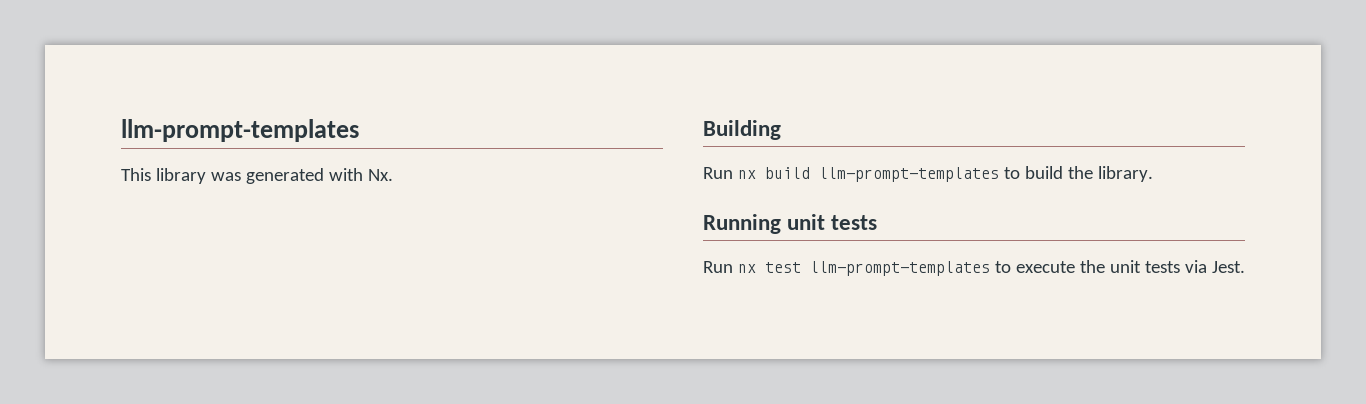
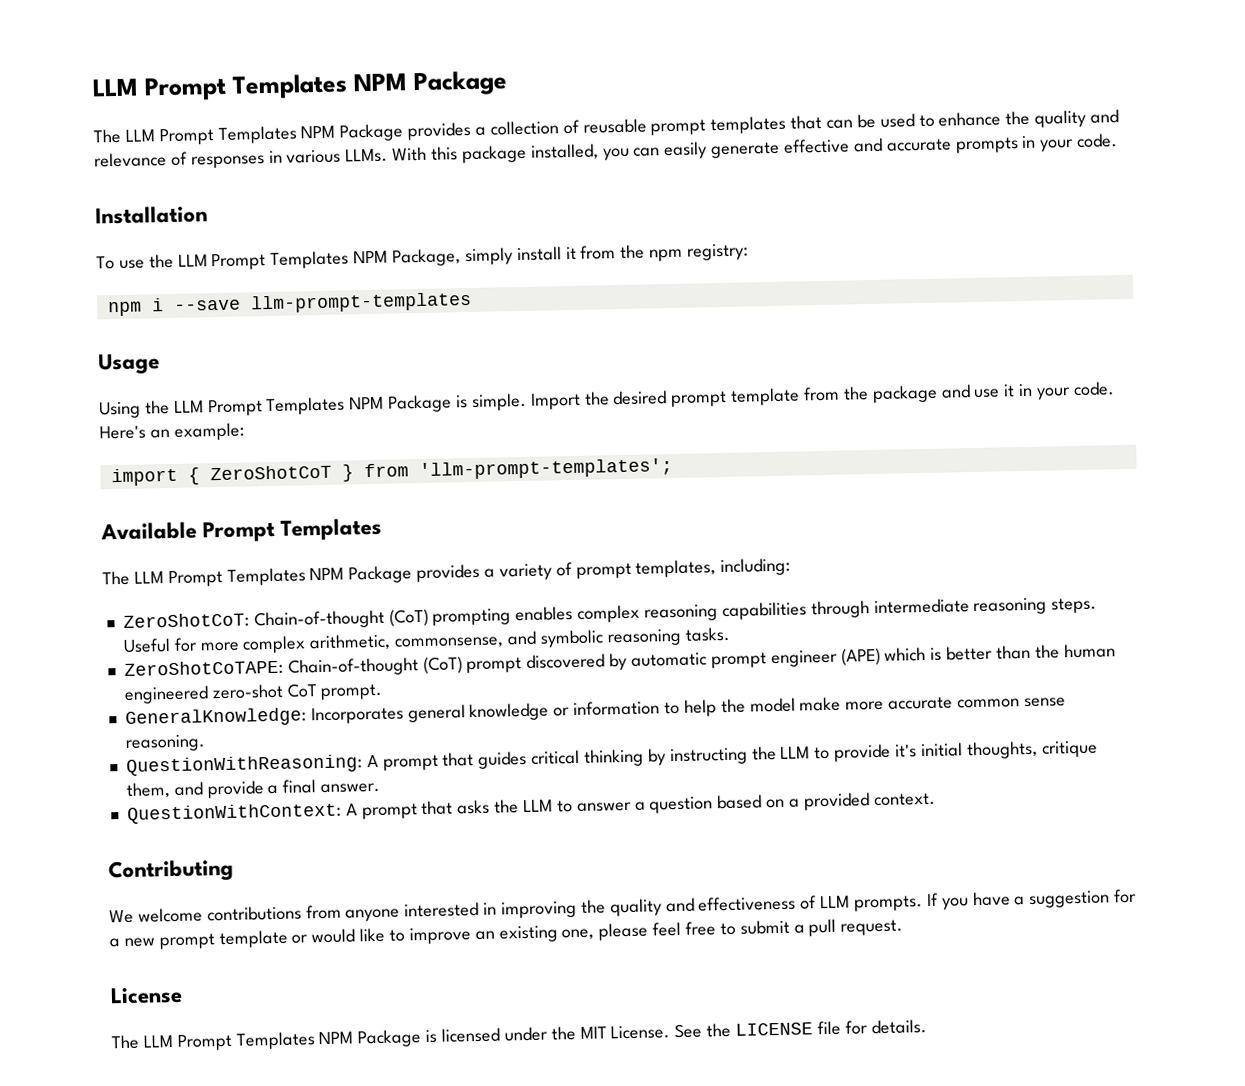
[121,119,359,142] [121,168,393,184] [703,120,781,140] [703,166,1153,182] [703,214,878,234] [703,260,1245,276] llm-prompt-templates // This library was generated with Nx. // Building // Run nx build llm-prompt-templates to build the library. // Running unit tests // Run nx test llm-prompt-templates to execute the unit tests via Jest. -> [92,70,508,102] [93,109,1120,146] [94,133,1119,169] [95,205,208,225] [96,243,750,271] [107,291,472,317] [98,353,160,375] [99,381,1115,419] [99,422,245,441] [110,457,673,487] [100,517,383,543] [102,557,792,588] [122,597,1098,630] [122,626,730,654] [123,643,1116,677] [123,683,384,704] [124,696,1066,728] [124,734,206,752] [125,740,1098,776] [125,779,381,799] [126,792,936,824] [108,858,234,883] [109,888,1138,924] [109,918,904,950] [110,986,183,1005] [111,1019,927,1051] LLM Prompt Templates NPM Package // The LLM Prompt Templates NPM Package provides a collection of reusable prompt templates that can be used to enhance the quality and relevance of responses in various LLMs. With this package installed, you can easily generate effective and accurate prompts in your code. // Installation // To use the LLM Prompt Templates NPM Package, simply install it from the npm registry: // npm i --save llm-prompt-templates // Usage // Using the LLM Prompt Templates NPM Package is simple. Import the desired prompt template from the package and use it in your code. Here's an example: // import { ZeroShotCoT } from 'llm-prompt-templates'; // Available Prompt Templates // The LLM Prompt Templates NPM Package provides a variety of prompt templates, including: // ZeroShotCoT: Chain-of-thought (CoT) prompting enables complex reasoning capabilities through intermediate reasoning steps. Useful for more complex arithmetic, commonsense, and symbolic reasoning tasks. // ZeroShotCoTAPE: Chain-of-thought (CoT) prompt discovered by automatic prompt engineer (APE) which is better than the human engineered zero-shot CoT prompt. // GeneralKnowledge: Incorporates general knowledge or information to help the model make more accurate common sense reasoning. // QuestionWithReasoning: A prompt that guides critical thinking by instructing the LLM to provide it's initial thoughts, critique them, and provide a final answer. // QuestionWithContext: A prompt that asks the LLM to answer a question based on a provided context. // Contributing // We welcome contributions from anyone interested in improving the quality and effectiveness of LLM prompts. If you have a suggestion for a new prompt template or would like to improve an existing one, please feel free to submit a pull request. // License // The LLM Prompt Templates NPM Package is licensed under the MIT License. See the LICENSE file for details.

